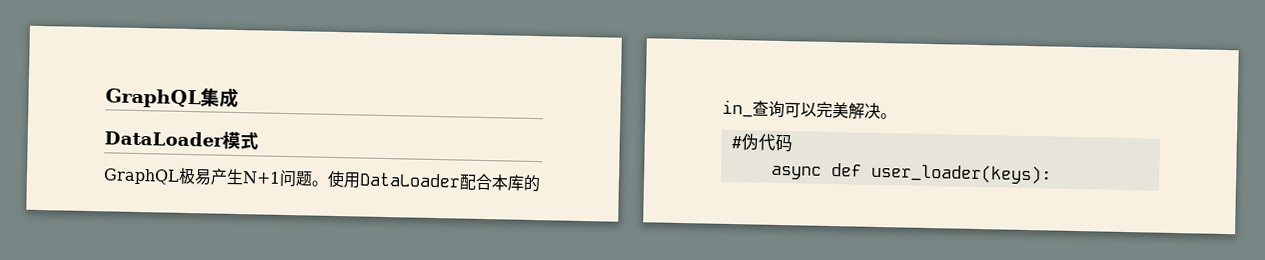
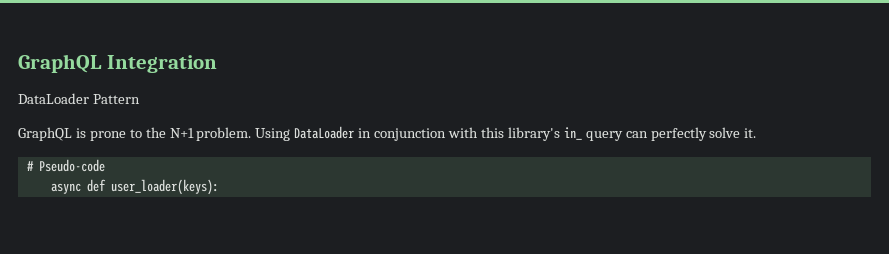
[105,87,239,109] [104,130,259,150] [103,167,541,193] [722,99,897,120] GraphQL集成 // DataLoader模式 // GraphQL极易产生N+1问题。使用DataLoader配合本库的in_查询可以完美解决。 -> [18,54,217,73] [18,93,140,104] [18,126,757,141] GraphQL Integration // DataLoader Pattern // GraphQL is prone to the N+1 problem. Using DataLoader in conjunction with this library's in_ query can perfectly solve it.
[740,133,793,153] 伪代码 -> [38,159,105,172] Pseudo-code

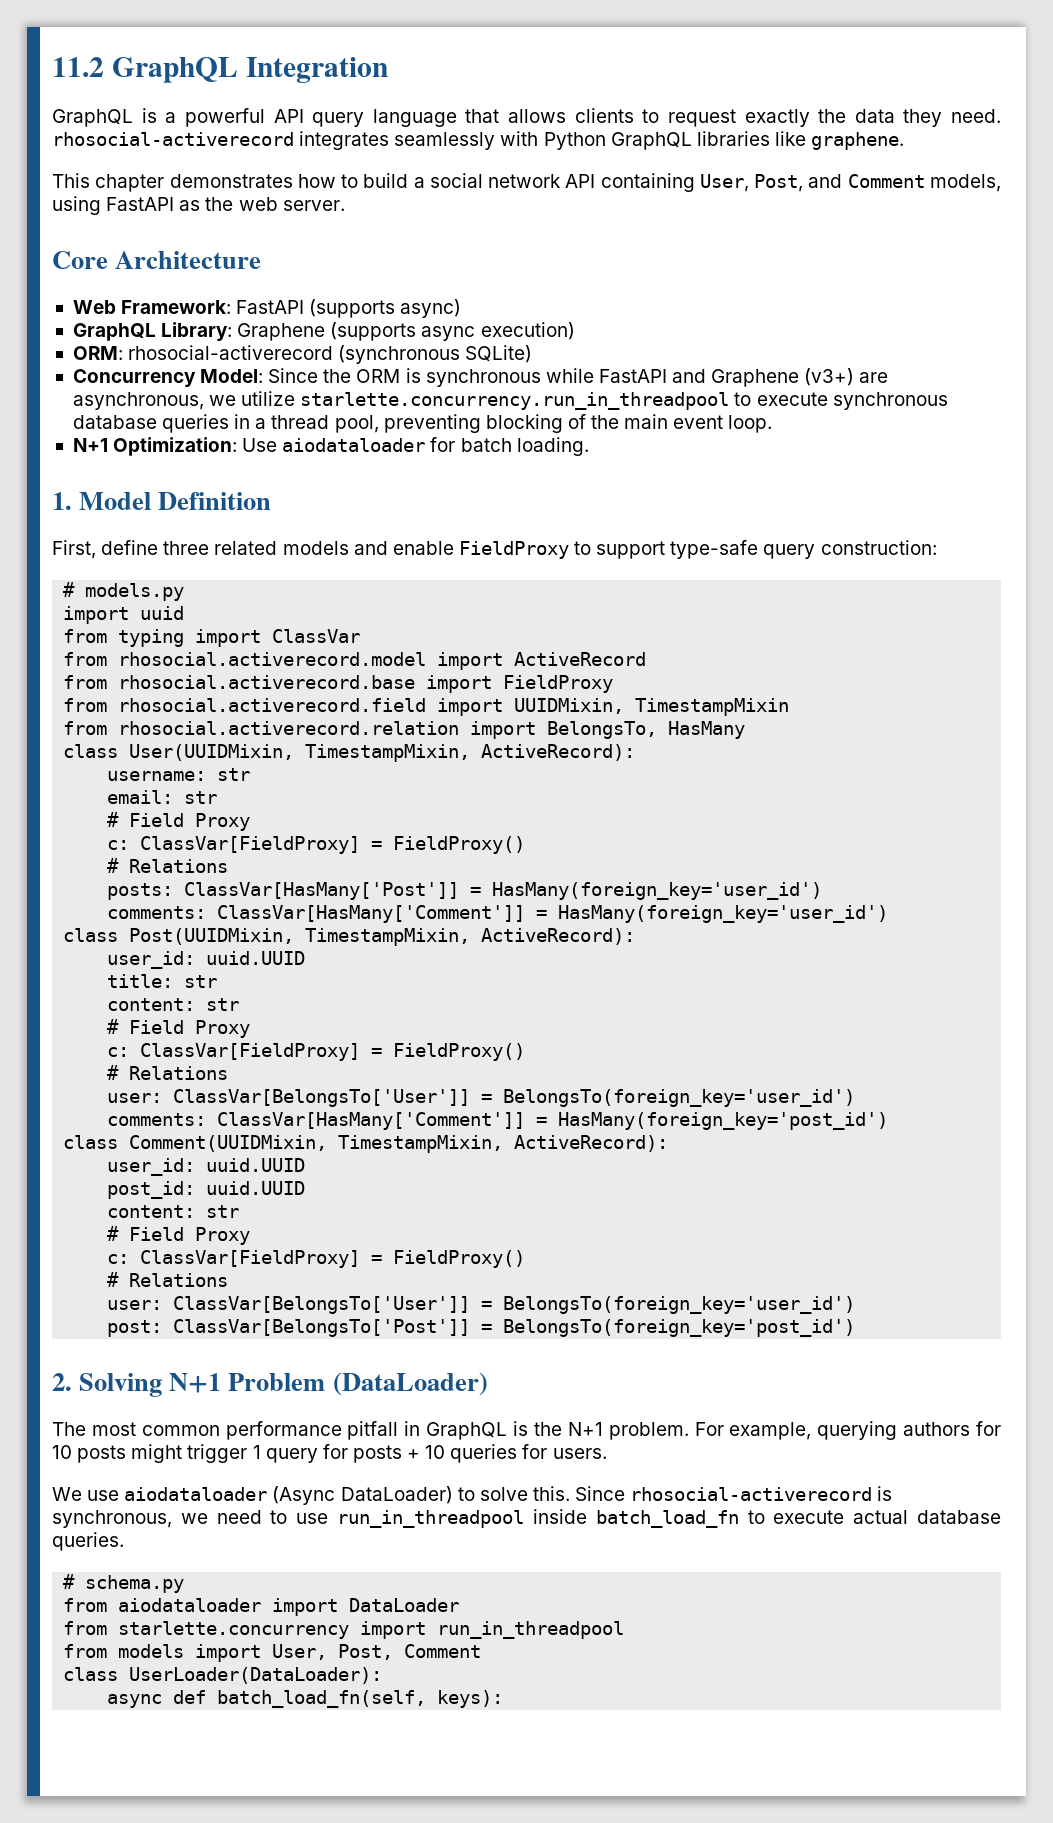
(18, 63) none -> [52,57,104,77] 11.2
[18,93,140,104] [18,126,757,141] [26,159,105,172] DataLoader Pattern // GraphQL is prone to the N+1 problem. Using DataLoader in conjunction with this library's in_ query can perfectly solve it. // # Pseudo-code -> [52,108,1001,127] [52,131,905,150] [52,173,1001,192] [52,196,345,215] [52,251,262,269] [72,299,462,318] [72,322,575,341] [72,345,533,364] [72,368,889,387] [72,391,948,410] [72,414,773,433] [72,437,589,456] [52,492,272,510] [52,540,937,559] [63,582,185,601] [63,606,185,624] [63,629,361,647] [63,652,647,670] [63,675,614,693] [63,698,790,716] [63,721,746,739] [63,744,636,762] [107,768,251,781] [107,790,218,804] [107,812,251,831] [107,836,526,854] [107,858,229,873] [107,882,823,900] [107,905,889,923] [63,928,636,946] [107,951,306,969] [107,974,218,988] [107,998,240,1011] [107,1019,251,1038] [107,1043,526,1061] [107,1065,229,1080] [107,1089,856,1107] [107,1112,889,1130] [63,1135,669,1153] [107,1158,306,1176] [107,1181,306,1199] [107,1205,240,1218] [107,1226,251,1245] [107,1250,526,1268] [107,1272,229,1287] [107,1296,856,1314] [107,1319,856,1337] [52,1372,488,1397] [52,1421,1002,1440] [52,1444,607,1463] [52,1486,893,1505] [52,1509,1002,1528] [52,1532,124,1551] [63,1574,185,1593] [63,1598,460,1616] [63,1621,625,1639] [63,1644,482,1662] [63,1667,383,1684] GraphQL is a powerful API query language that allows clients to request exactly the data they need. rhosocial-activerecord integrates seamlessly with Python GraphQL libraries like graphene. // This chapter demonstrates how to build a social network API containing User, Post, and Comment models, using FastAPI as the web server. // Core Architecture // Web Framework: FastAPI (supports async) // GraphQL Library: Graphene (supports async execution) // ORM: rhosocial-activerecord (synchronous SQLite) // Concurrency Model: Since the ORM is synchronous while FastAPI and Graphene (v3+) are asynchronous, we utilize starlette.concurrency.run_in_threadpool to execute synchronous database queries in a thread pool, preventing blocking of the main event loop. // N+1 Optimization: Use aiodataloader for batch loading. // 1. Model Definition // First, define three related models and enable FieldProxy to support type-safe query construction: // # models.py // import uuid // from typing import ClassVar // from rhosocial.activerecord.model import ActiveRecord // from rhosocial.activerecord.base import FieldProxy // from rhosocial.activerecord.field import UUIDMixin, TimestampMixin // from rhosocial.activerecord.relation import BelongsTo, HasMany // class User(UUIDMixin, TimestampMixin, ActiveRecord): // username: str // email: str // # Field Proxy // c: ClassVar[FieldProxy] = FieldProxy() // # Relations // posts: ClassVar[HasMany['Post']] = HasMany(foreign_key='user_id') // comments: ClassVar[HasMany['Comment']] = HasMany(foreign_key='user_id') // class Post(UUIDMixin, TimestampMixin, ActiveRecord): // user_id: uuid.UUID // title: str // content: str // # Field Proxy // c: ClassVar[FieldProxy] = FieldProxy() // # Relations // user: ClassVar[BelongsTo['User']] = BelongsTo(foreign_key='user_id') // comments: ClassVar[HasMany['Comment']] = HasMany(foreign_key='post_id') // class Comment(UUIDMixin, TimestampMixin, ActiveRecord): // user_id: uuid.UUID // post_id: uuid.UUID // content: str // # Field Proxy // c: ClassVar[FieldProxy] = FieldProxy() // # Relations // user: ClassVar[BelongsTo['User']] = BelongsTo(foreign_key='user_id') // post: ClassVar[BelongsTo['Post']] = BelongsTo(foreign_key='post_id') // 2. Solving N+1 Problem (DataLoader) // The most common performance pitfall in GraphQL is the N+1 problem. For example, querying authors for 10 posts might trigger 1 query for posts + 10 queries for users. // We use aiodataloader (Async DataLoader) to solve this. Since rhosocial-activerecord is synchronous, we need to use run_in_threadpool inside batch_load_fn to execute actual database queries. // # schema.py // from aiodataloader import DataLoader // from starlette.concurrency import run_in_threadpool // from models import User, Post, Comment // class UserLoader(DataLoader):
[110,179,219,195] user_loader(keys): -> [217,1690,504,1708] batch_load_fn(self, keys):

